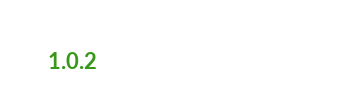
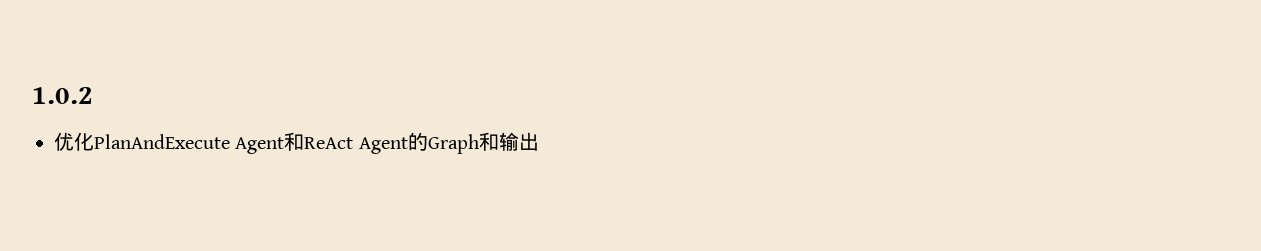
(97, 60) none -> [54,132,539,154] // 优化PlanAndExecute Agent和ReAct Agent的Graph和输出

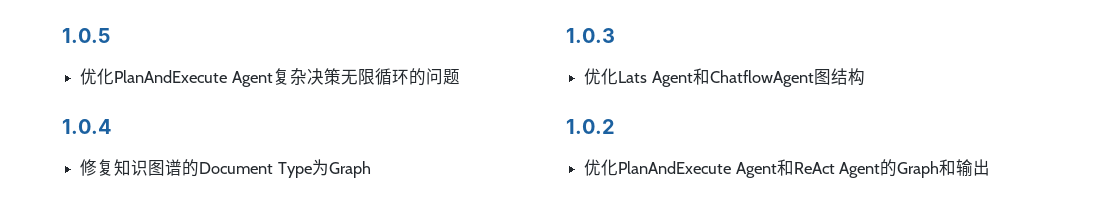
(32, 95) none -> [62,28,110,43] [80,68,460,87] [62,119,112,134] [80,159,371,178] [566,28,615,43] [584,68,865,87] 1.0.5 // 优化PlanAndExecute Agent复杂决策无限循环的问题 // 1.0.4 // 修复知识图谱的Document Type为Graph // 1.0.3 // 优化Lats Agent和ChatflowAgent图结构 //

